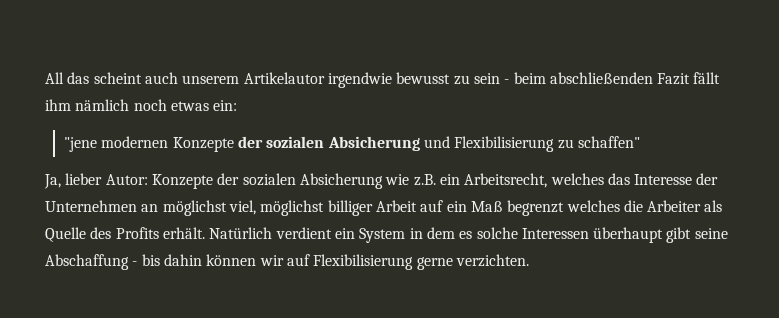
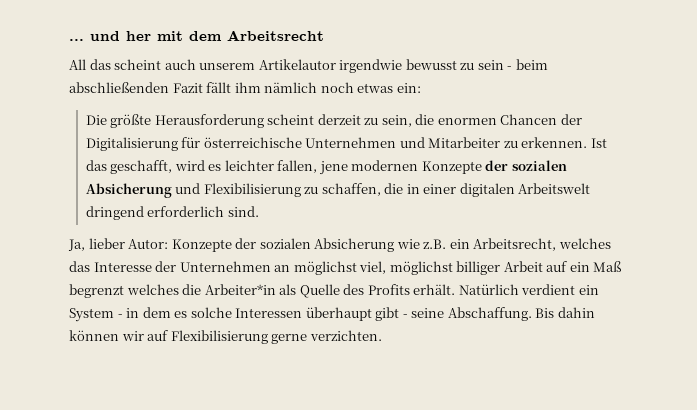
(45, 78) none -> [69,30,324,41] ... und her mit dem Arbeitsrecht //
[64,137,98,152] "jene -> [85,114,582,128] [85,137,607,151] [85,160,348,175] Die größte Herausforderung scheint derzeit zu sein, die enormen Chancen der Digitalisierung für österreichische Unternehmen und Mitarbeiter zu erkennen. Ist das geschafft, wird es leichter fallen, jene
[577,136,640,148] schaffen" -> [321,183,591,197] [85,206,259,220] schaffen, die in einer digitalen Arbeitswelt dringend erforderlich sind.
[647,200,702,212] Arbeiter -> [204,284,276,295] Arbeiter*in
(406, 235) none -> [117,314,123,318] -
[694,228,728,239] [45,254,160,270] seine Abschaffung - bis -> [402,307,555,321] - seine Abschaffung. Bis

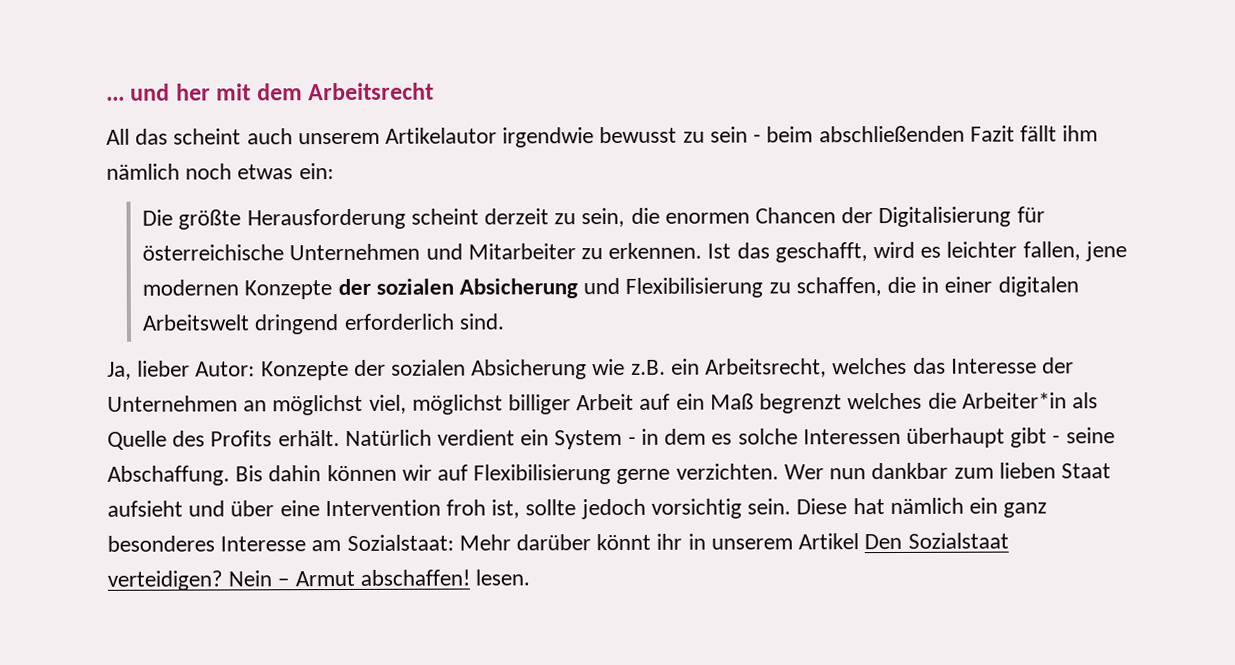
(382, 335) none -> [783,462,1111,480] [107,497,1048,520] [107,532,1009,552] [107,569,531,591] Wer nun dankbar zum lieben Staat aufsieht und über eine Intervention froh ist, sollte jedoch vorsichtig sein. Diese hat nämlich ein ganz besonderes Interesse am Sozialstaat: Mehr darüber könnt ihr in unserem Artikel Den Sozialstaat verteidigen? Nein – Armut abschaffen! lesen.

